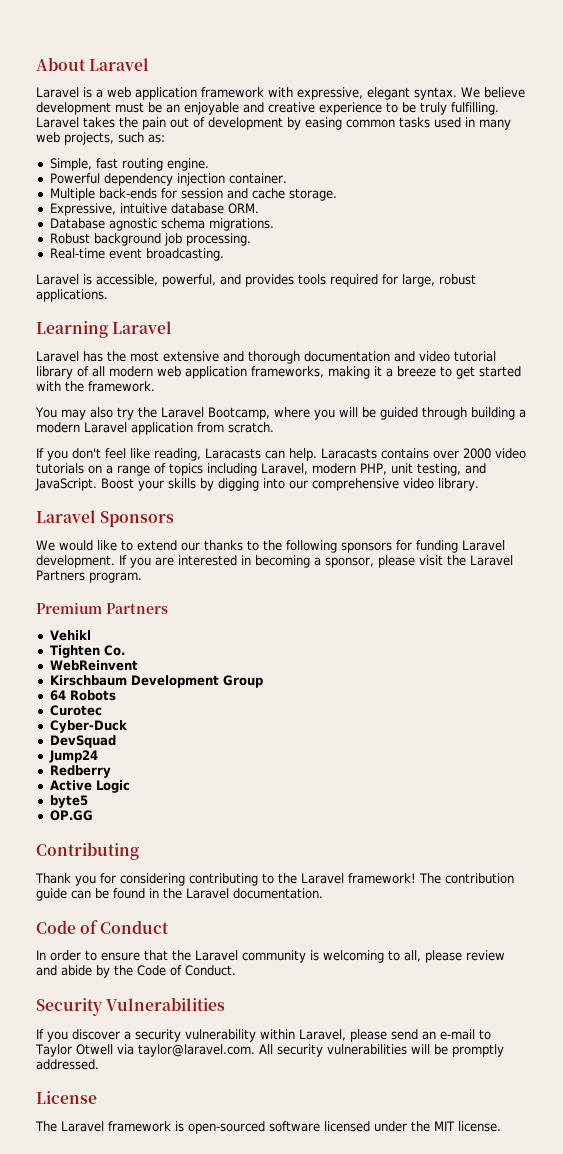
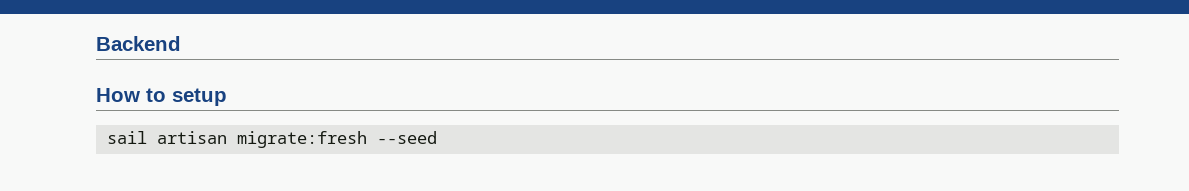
[36,57,150,71] [36,87,525,100] [36,102,499,115] [36,117,511,130] [36,132,165,145] [49,158,209,171] [49,173,287,186] [49,188,337,201] [49,203,259,216] [49,218,274,231] [49,233,251,246] [49,248,224,261] [36,274,476,287] [36,289,108,302] [36,321,173,338] [36,351,496,364] [36,366,521,379] [36,381,155,392] [35,407,526,420] [36,422,274,435] [36,448,526,461] [36,463,486,476] [35,478,479,491] [36,510,175,527] [36,540,505,553] [36,555,513,568] [36,570,142,583] [36,602,168,614] [49,630,91,641] [49,645,125,658] [49,660,138,671] [49,675,263,688] [49,690,116,701] [49,705,102,716] [49,720,127,733] [49,735,116,748] [48,750,98,763] [49,765,111,778] [49,780,130,793] [49,795,88,808] [49,810,93,821] [36,842,139,860] [35,873,514,886] [36,888,323,901] [36,920,170,934] [36,950,505,963] [36,965,236,978] [36,997,226,1016] [36,1029,491,1042] [35,1044,504,1057] [36,1059,99,1070] [36,1091,97,1104] [35,1121,501,1134] About Laravel // Laravel is a web application framework with expressive, elegant syntax. We believe development must be an enjoyable and creative experience to be truly fulfilling. Laravel takes the pain out of development by easing common tasks used in many web projects, such as: // Simple, fast routing engine. // Powerful dependency injection container. // Multiple back-ends for session and cache storage. // Expressive, intuitive database ORM. // Database agnostic schema migrations. // Robust background job processing. // Real-time event broadcasting. // Laravel is accessible, powerful, and provides tools required for large, robust applications. // Learning Laravel // Laravel has the most extensive and thorough documentation and video tutorial library of all modern web application frameworks, making it a breeze to get started with the framework. // You may also try the Laravel Bootcamp, where you will be guided through building a modern Laravel application from scratch. // If you don't feel like reading, Laracasts can help. Laracasts contains over 2000 video tutorials on a range of topics including Laravel, modern PHP, unit testing, and JavaScript. Boost your skills by digging into our comprehensive video library. // Laravel Sponsors // We would like to extend our thanks to the following sponsors for funding Laravel development. If you are interested in becoming a sponsor, please visit the Laravel Partners program. // Premium Partners // Vehikl // Tighten Co. // WebReinvent // Kirschbaum Development Group // 64 Robots // Curotec // Cyber-Duck // DevSquad // Jump24 // Redberry // Active Logic // byte5 // OP.GG // Contributing // Thank you for considering contributing to the Laravel framework! The contribution guide can be found in the Laravel documentation. // Code of Conduct // In order to ensure that the Laravel community is welcoming to all, please review and abide by the Code of Conduct. // Security Vulnerabilities // If you discover a security vulnerability within Laravel, please send an e-mail to Taylor Otwell via taylor@laravel.com. All security vulnerabilities will be promptly addressed. // License // The Laravel framework is open-sourced software licensed under the MIT license. -> [96,36,181,51] [96,88,227,106] [106,131,437,148] Backend // How to setup // sail artisan migrate:fresh --seed

